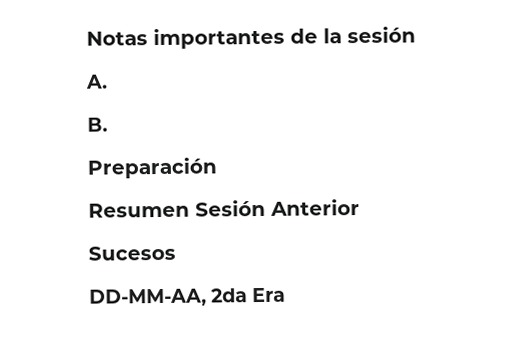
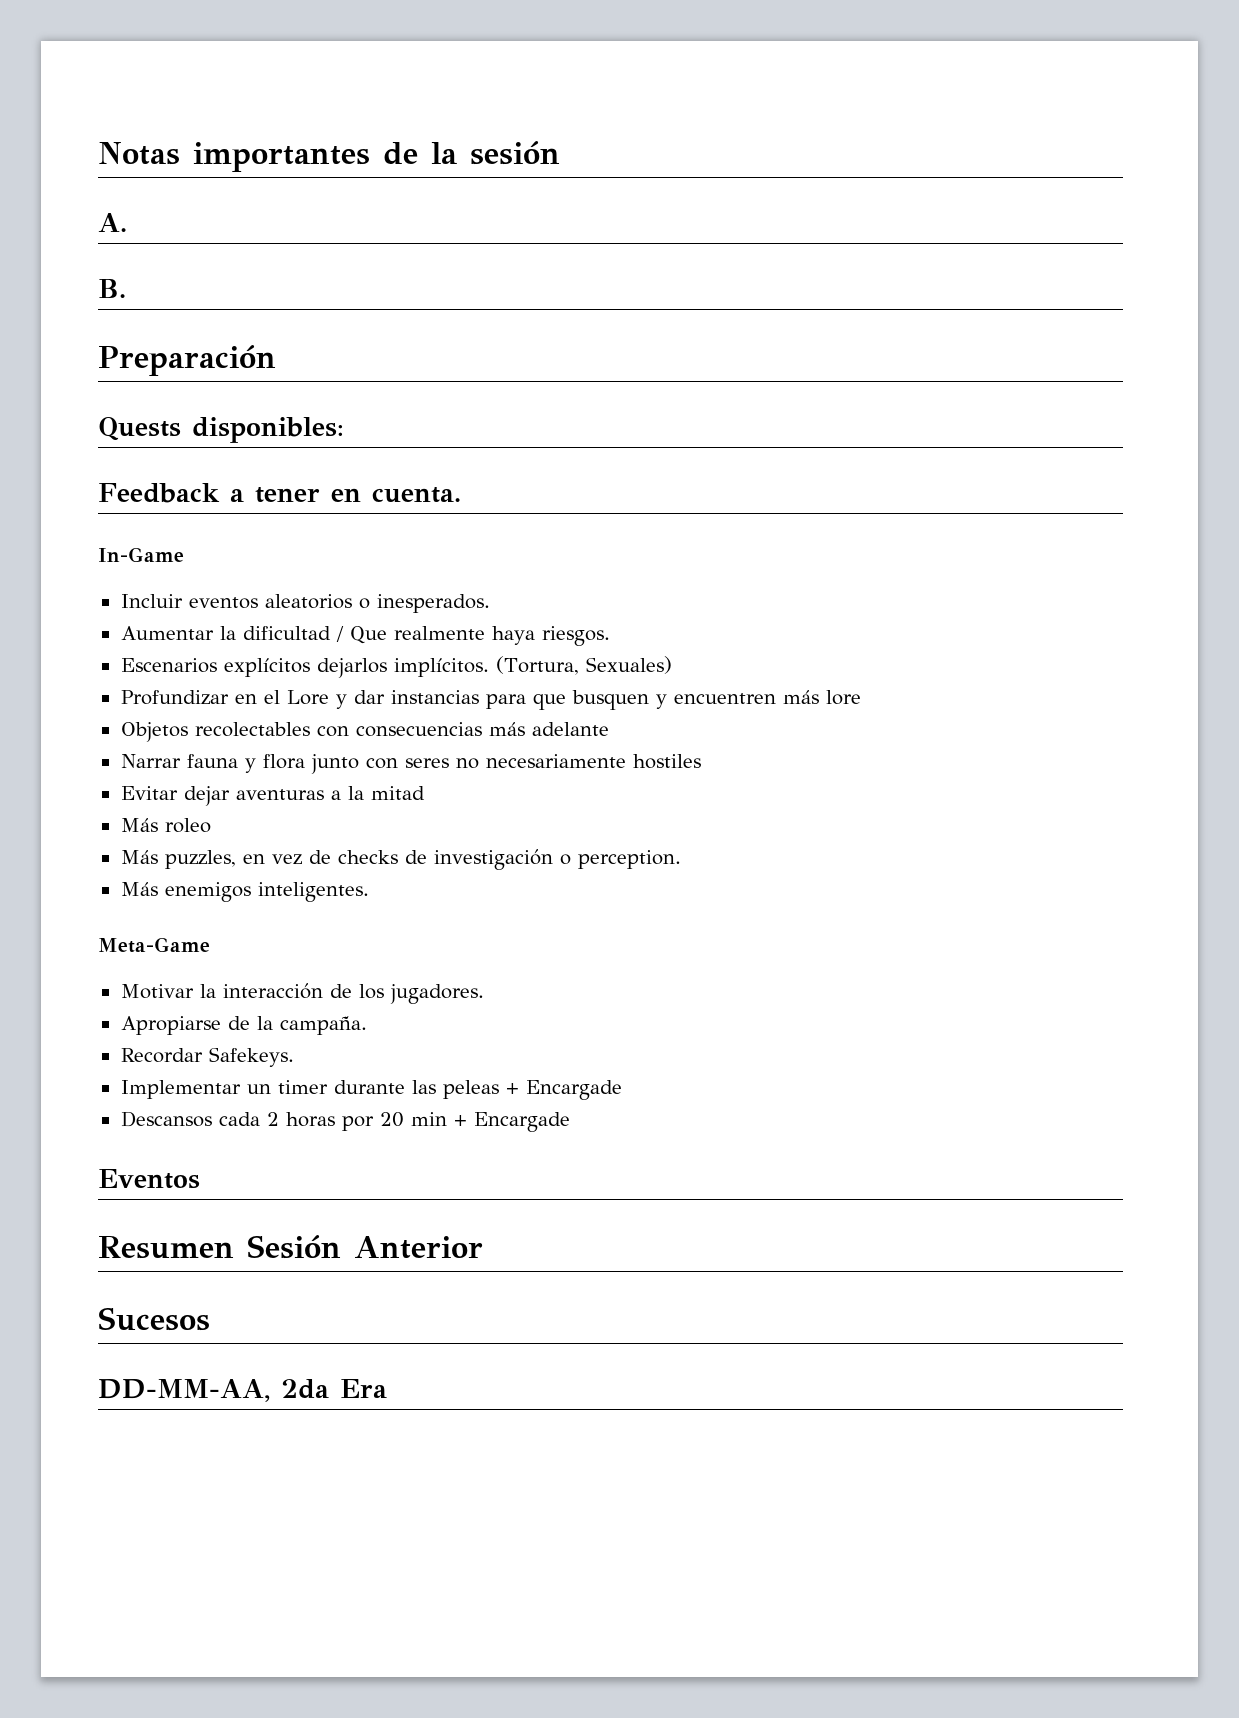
(217, 168) none -> [98,417,344,443] [98,483,461,503] [98,547,184,562] [120,594,490,613] [120,626,610,646] [120,656,672,678] [120,690,861,710] [120,722,609,742] [120,754,701,774] [120,786,425,806] [120,818,211,833] [120,849,681,870] [120,882,369,902] [98,937,210,953] [120,983,484,1004] [120,1016,367,1035] [120,1047,294,1067] [120,1080,622,1100] [120,1111,570,1132] [98,1169,200,1189] // Quests disponibles: // Feedback a tener en cuenta. // In-Game // Incluir eventos aleatorios o inesperados. // Aumentar la dificultad / Que realmente haya riesgos. // Escenarios explícitos dejarlos implícitos. (Tortura, Sexuales) // Profundizar en el Lore y dar instancias para que busquen y encuentren más lore // Objetos recolectables con consecuencias más adelante // Narrar fauna y flora junto con seres no necesariamente hostiles // Evitar dejar aventuras a la mitad // Más roleo // Más puzzles, en vez de checks de investigación o perception. // Más enemigos inteligentes. // Meta-Game // Motivar la interacción de los jugadores. // Apropiarse de la campaña. // Recordar Safekeys. // Implementar un timer durante las peleas + Encargade // Descansos cada 2 horas por 20 min + Encargade // Eventos

